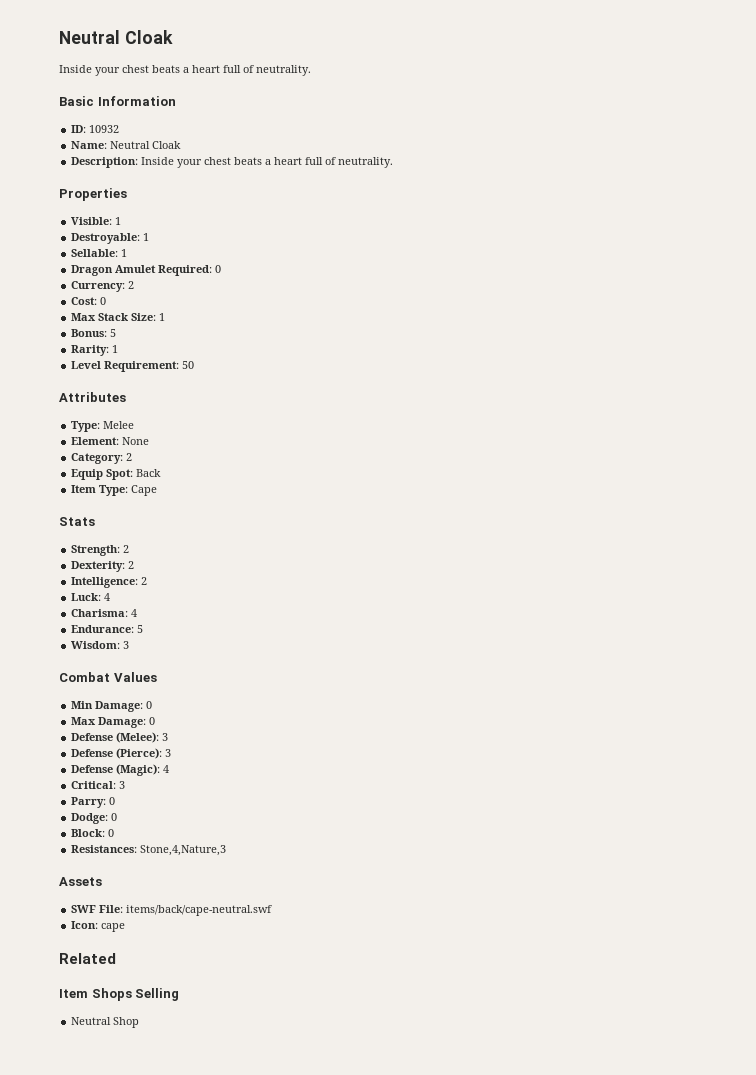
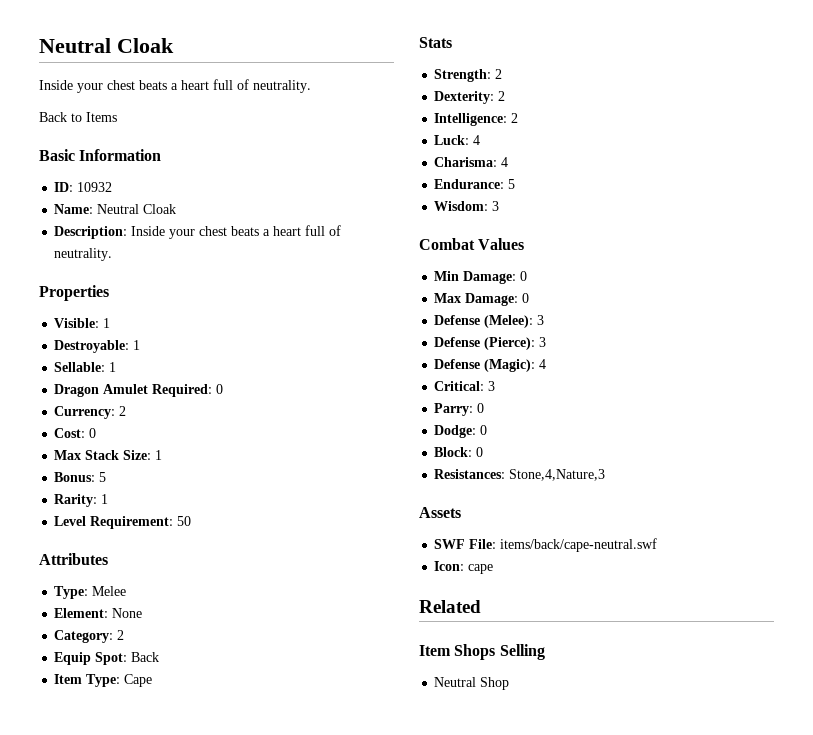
(311, 70) none -> [39,112,117,122] // Back to Items

